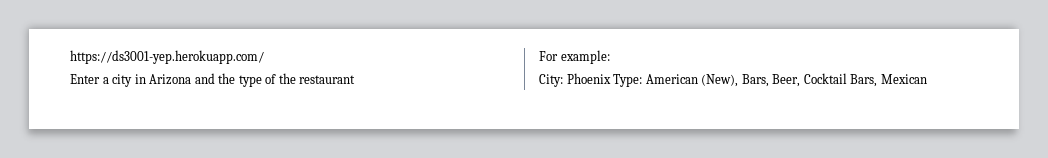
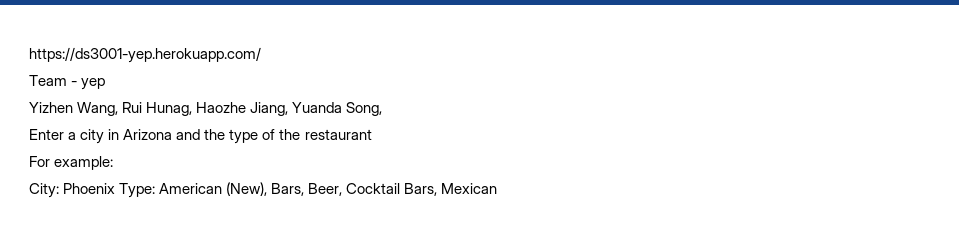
(264, 57) none -> [29,75,106,90] [29,102,383,116] // Team - yep // Yizhen Wang, Rui Hunag, Haozhe Jiang, Yuanda Song,

